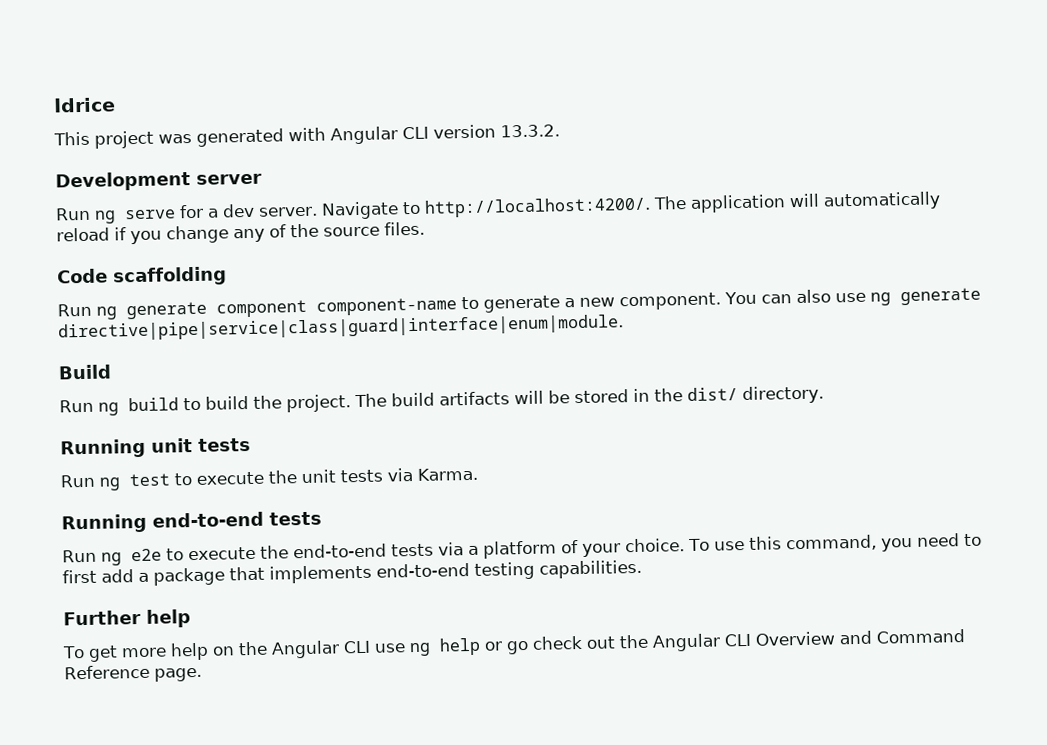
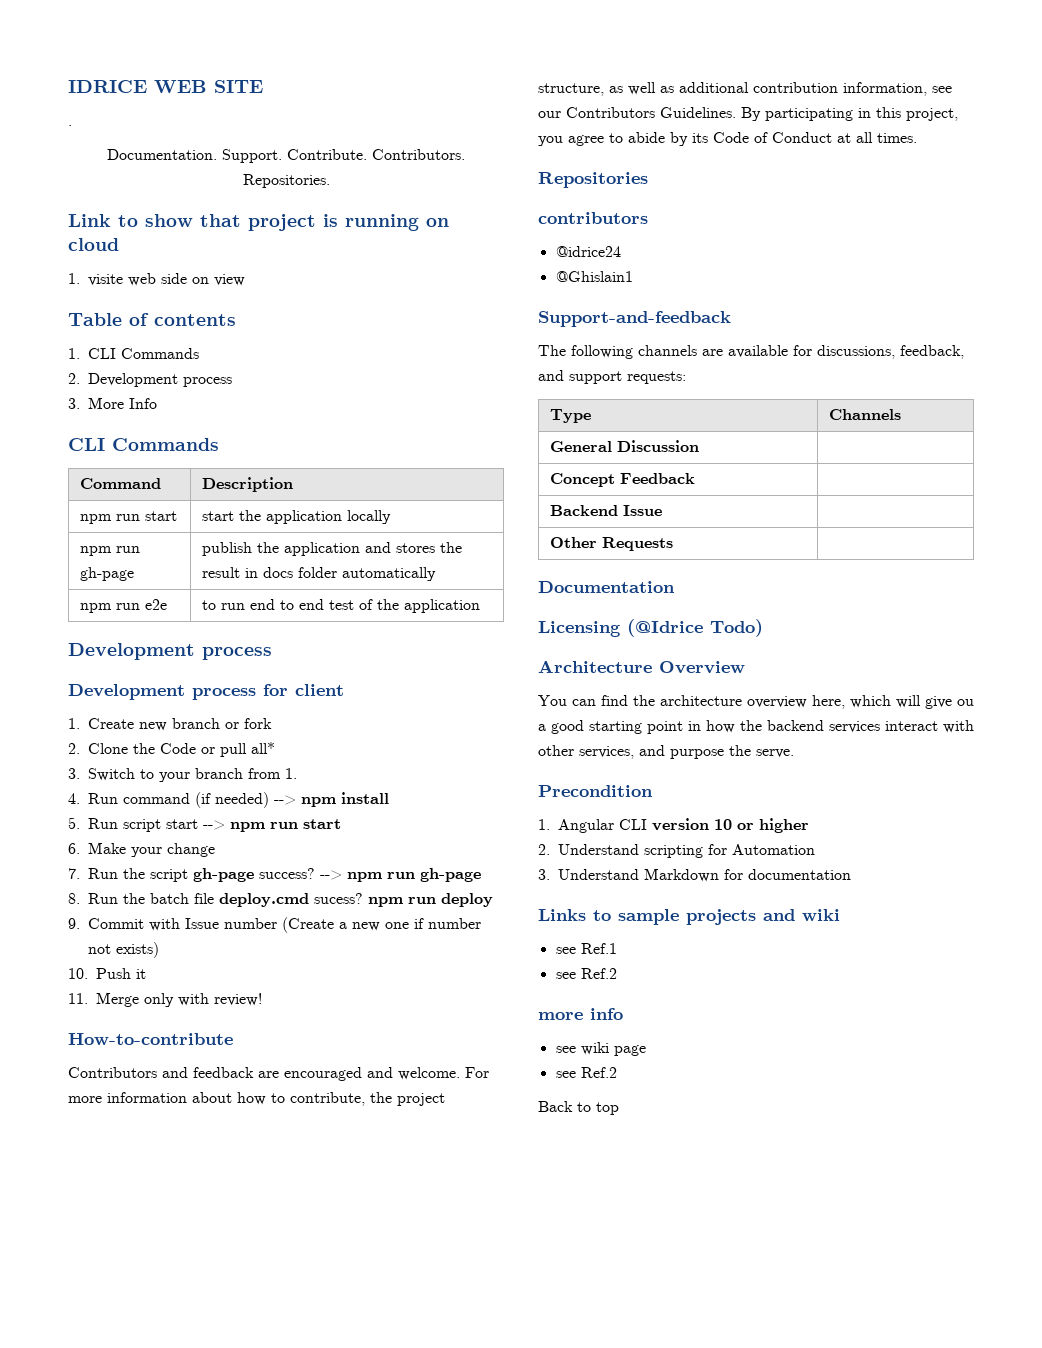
[53,97,116,113] [53,124,560,149] [55,171,262,192] [55,191,941,224] [56,221,425,245] [57,266,227,287] [57,287,981,320] [58,314,624,342] [58,364,112,380] [59,385,824,416] [60,437,251,459] [60,467,478,491] [61,511,322,534] [62,533,982,566] [62,559,642,586] [63,609,191,628] [62,629,965,662] [64,664,202,682] Idrice // This project was generated with Angular CLI version 13.3.2. // Development server // Run ng serve for a dev server. Navigate to http://localhost:4200/. The application will automatically reload if you change any of the source files. // Code scaffolding // Run ng generate component component-name to generate a new component. You can also use ng generate directive|pipe|service|class|guard|interface|enum|module. // Build // Run ng build to build the project. The build artifacts will be stored in the dist/ directory. // Running unit tests // Run ng test to execute the unit tests via Karma. // Running end-to-end tests // Run ng e2e to execute the end-to-end tests via a platform of your choice. To use this command, you need to first add a package that implements end-to-end testing capabilities. // Further help // To get more help on the Angular CLI use ng help or go check out the Angular CLI Overview and Command Reference page. -> [68,80,263,93] [68,125,72,126] [107,149,465,163] [242,174,330,188] [68,214,449,231] [68,238,119,251] [68,273,245,286] [68,313,236,326] [68,348,199,359] [68,373,232,387] [68,397,157,409] [68,438,219,451] [79,478,161,489] [201,477,293,492] [79,511,177,524] [201,510,391,524] [79,546,140,556] [79,567,134,581] [201,542,462,556] [201,567,436,581] [79,599,167,613] [201,599,480,613] [68,643,272,660] [68,684,344,700] [68,718,272,731] [68,742,275,757] [68,768,297,782] [68,792,389,808] [68,817,341,832] [68,842,215,857] [68,868,481,882] [68,893,493,907] [68,917,481,933] [88,942,159,958] [68,968,146,979] [68,992,262,1007] [68,1033,233,1045] [68,1067,489,1081] [68,1092,445,1106] [538,82,952,96] [538,107,958,121] [538,132,917,146] [538,172,648,188] [538,212,648,224] [555,246,621,257] [555,271,633,282] [538,311,731,327] [538,345,964,359] [538,370,686,384] [549,409,591,423] [828,409,901,420] [549,440,699,452] [549,473,695,487] [549,505,662,516] [549,537,673,551] [538,581,675,593] [538,619,763,637] [538,660,745,674] [538,695,974,709] [538,720,974,734] [538,745,794,759] [538,785,653,797] [538,818,809,833] [538,844,815,858] [538,868,851,882] [538,909,840,925] [555,943,617,954] [555,968,617,979] [538,1008,623,1020] [555,1042,646,1056] [555,1067,617,1078] [538,1101,619,1115] IDRICE WEB SITE // . // Documentation. Support. Contribute. Contributors. Repositories. // Link to show that project is running on cloud // 1. visite web side on view // Table of contents // 1. CLI Commands // 2. Development process // 3. More Info // CLI Commands // Command | Description // npm run start | start the application locally // npm run gh-page | publish the application and stores the result in docs folder automatically // npm run e2e | to run end to end test of the application // Development process // Development process for client // 1. Create new branch or fork // 2. Clone the Code or pull all* // 3. Switch to your branch from 1. // 4. Run command (if needed) --> npm install // 5. Run script start --> npm run start // 6. Make your change // 7. Run the script gh-page success? --> npm run gh-page // 8. Run the batch file deploy.cmd sucess? npm run deploy // 9. Commit with Issue number (Create a new one if number not exists) // 10. Push it // 11. Merge only with review! // How-to-contribute // Contributors and feedback are encouraged and welcome. For more information about how to contribute, the project structure, as well as additional contribution information, see our Contributors Guidelines. By participating in this project, you agree to abide by its Code of Conduct at all times. // Repositories // contributors // @idrice24 // @Ghislain1 // Support-and-feedback // The following channels are available for discussions, feedback, and support requests: // Type | Channels // General Discussion | // Concept Feedback | // Backend Issue | // Other Requests | // Documentation // Licensing (@Idrice Todo) // Architecture Overview // You can find the architecture overview here, which will give ou a good starting point in how the backend services interact with other services, and purpose the serve. // Precondition // 1. Angular CLI version 10 or higher // 2. Understand scripting for Automation // 3. Understand Markdown for documentation // Links to sample projects and wiki // see Ref.1 // see Ref.2 // more info // see wiki page // see Ref.2 // Back to top

